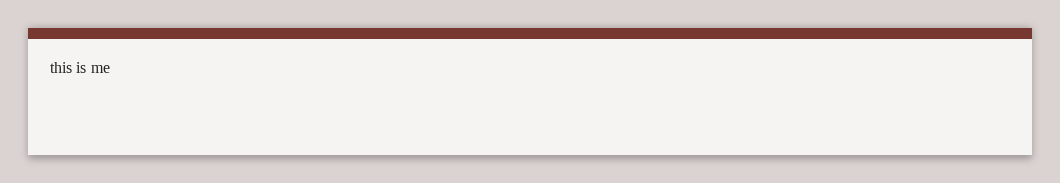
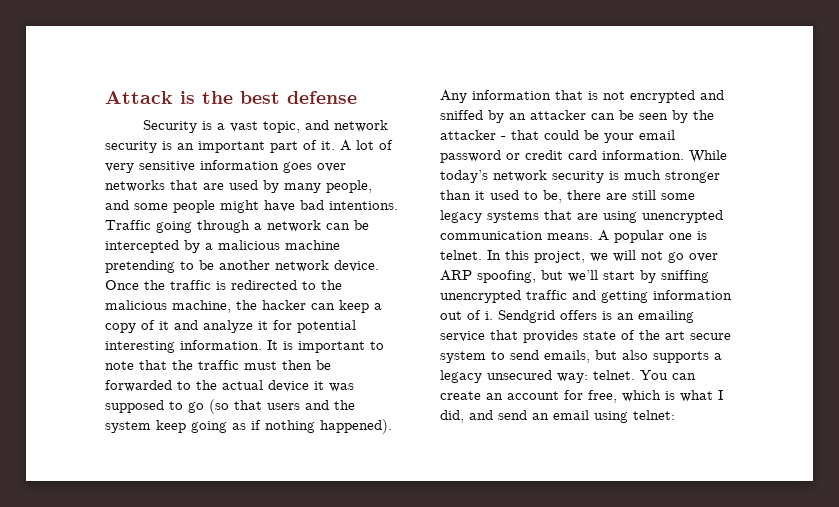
[50,62,110,73] this is me -> [105,91,357,104] [143,120,389,133] [105,140,393,153] [105,160,346,173] [105,180,372,193] [105,200,398,213] [105,220,369,233] [105,240,340,253] [105,260,379,273] [105,280,342,290] [105,300,382,313] [105,320,356,333] [105,340,384,353] [105,360,331,370] [105,380,354,392] [105,399,355,414] [105,419,392,434] [440,90,724,103] [440,110,714,123] [440,130,675,143] [440,150,727,163] [440,170,720,183] [440,190,695,203] [440,210,723,223] [440,230,707,243] [440,250,718,263] [440,270,709,283] [440,290,732,303] [440,310,694,323] [440,330,731,343] [440,350,722,363] [440,370,696,383] [440,390,723,403] [440,410,675,423] Attack is the best defense // Security is a vast topic, and network security is an important part of it. A lot of very sensitive information goes over networks that are used by many people, and some people might have bad intentions. Traffic going through a network can be intercepted by a malicious machine pretending to be another network device. Once the traffic is redirected to the malicious machine, the hacker can keep a copy of it and analyze it for potential interesting information. It is important to note that the traffic must then be forwarded to the actual device it was supposed to go (so that users and the system keep going as if nothing happened). Any information that is not encrypted and sniffed by an attacker can be seen by the attacker - that could be your email password or credit card information. While today’s network security is much stronger than it used to be, there are still some legacy systems that are using unencrypted communication means. A popular one is telnet. In this project, we will not go over ARP spoofing, but we’ll start by sniffing unencrypted traffic and getting information out of i. Sendgrid offers is an emailing service that provides state of the art secure system to send emails, but also supports a legacy unsecured way: telnet. You can create an account for free, which is what I did, and send an email using telnet:

